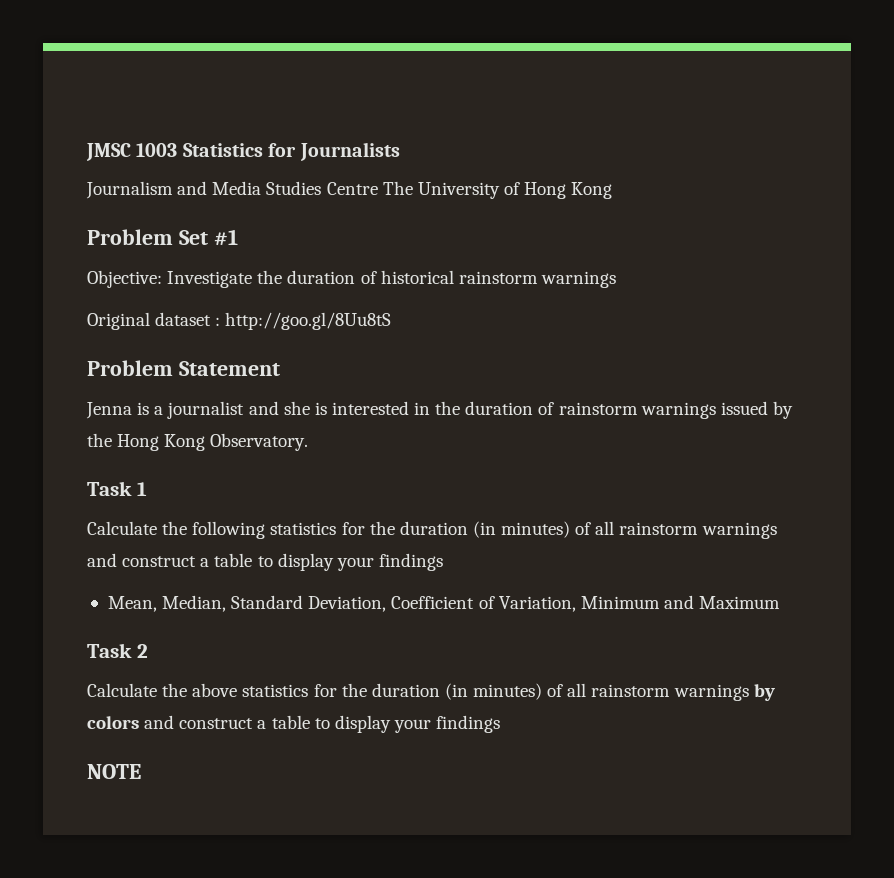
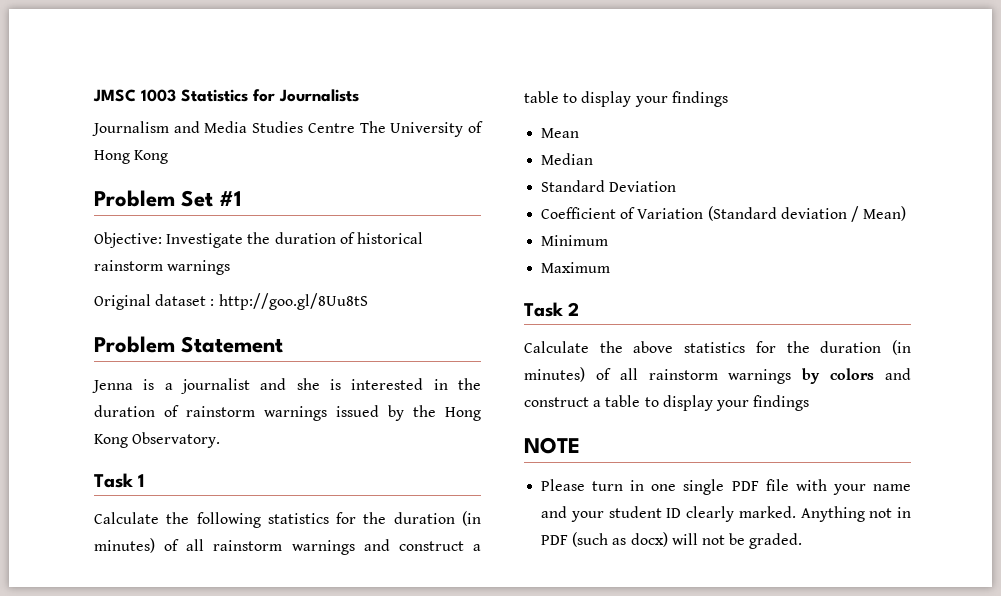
[107,595,576,612] Mean, Median, Standard Deviation, Coefficient of Variation, -> [541,128,580,138] [541,153,594,165] [541,180,677,192] [541,206,907,222] Mean // Median // Standard Deviation // Coefficient of Variation (Standard deviation / Mean) //
[663,595,694,609] and -> (609, 240) //
(141, 771) none -> [541,479,911,495] [541,506,911,522] [541,532,803,549] // Please turn in one single PDF file with your name and your student ID clearly marked. Anything not in PDF (such as docx) will not be graded.

